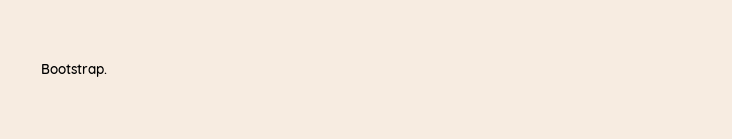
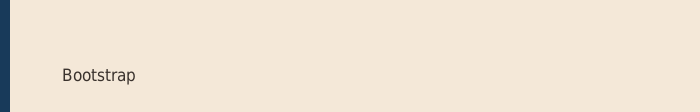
[41,64,107,77] Bootstrap. -> [62,68,136,85] Bootstrap

